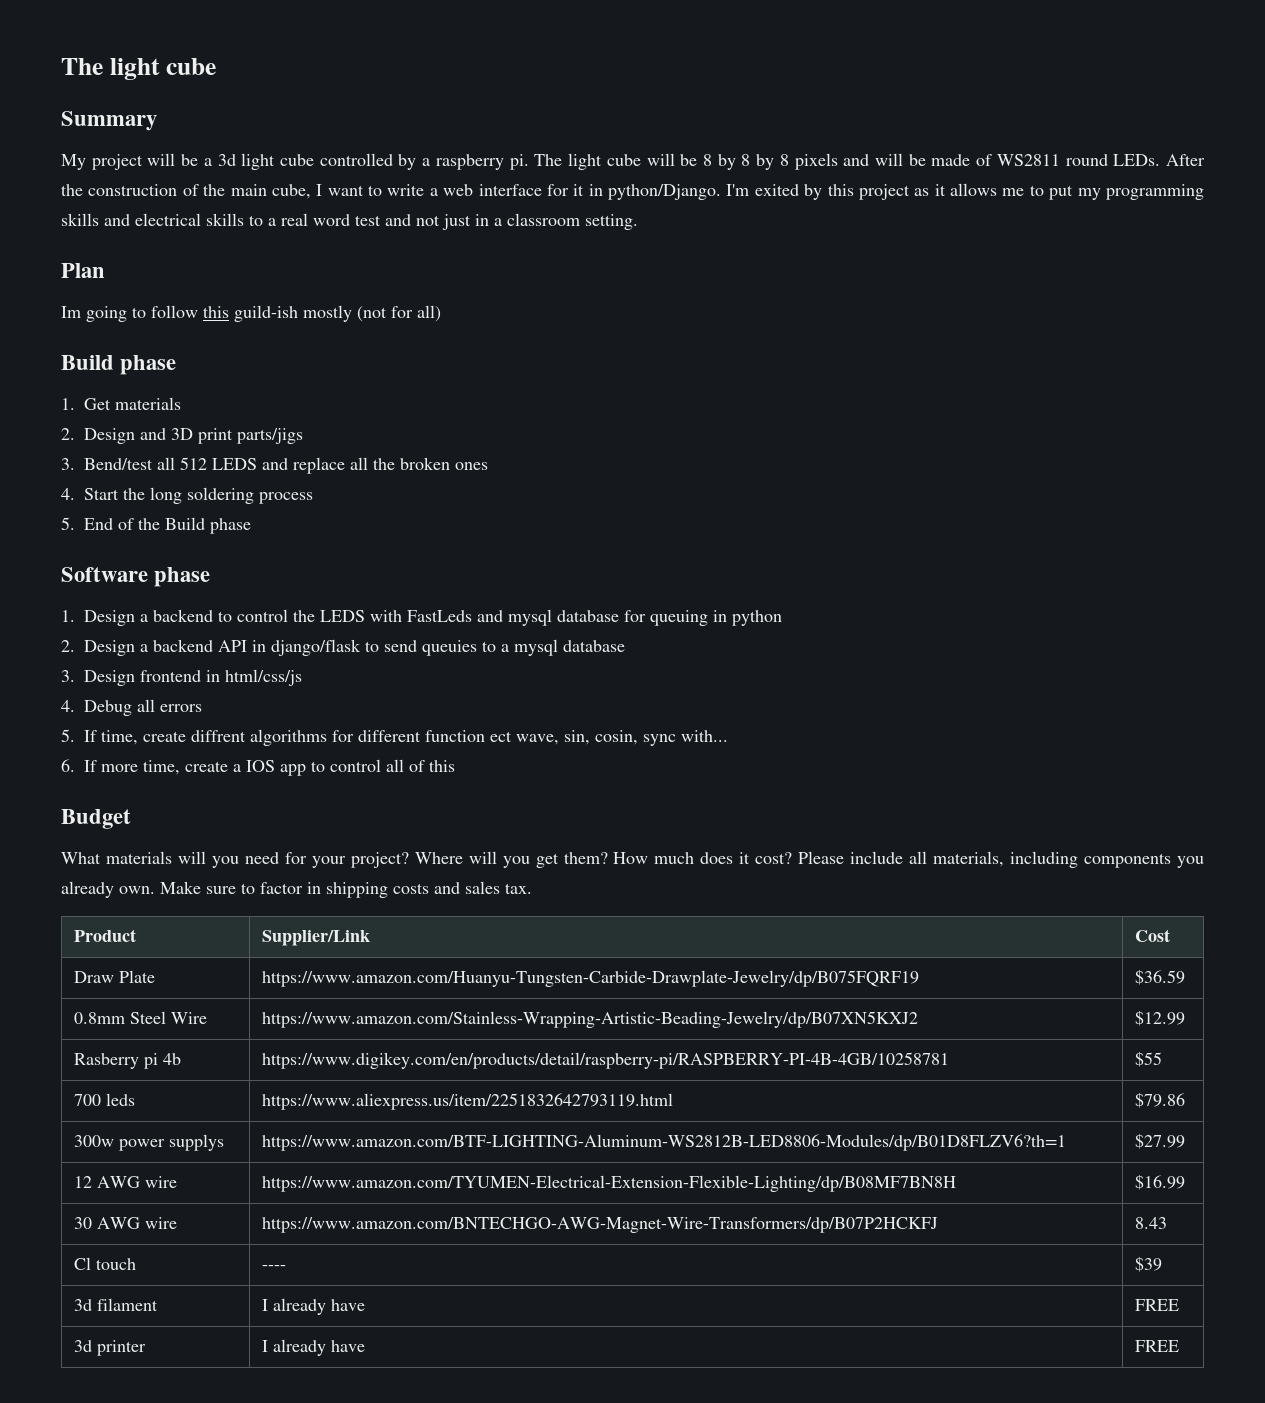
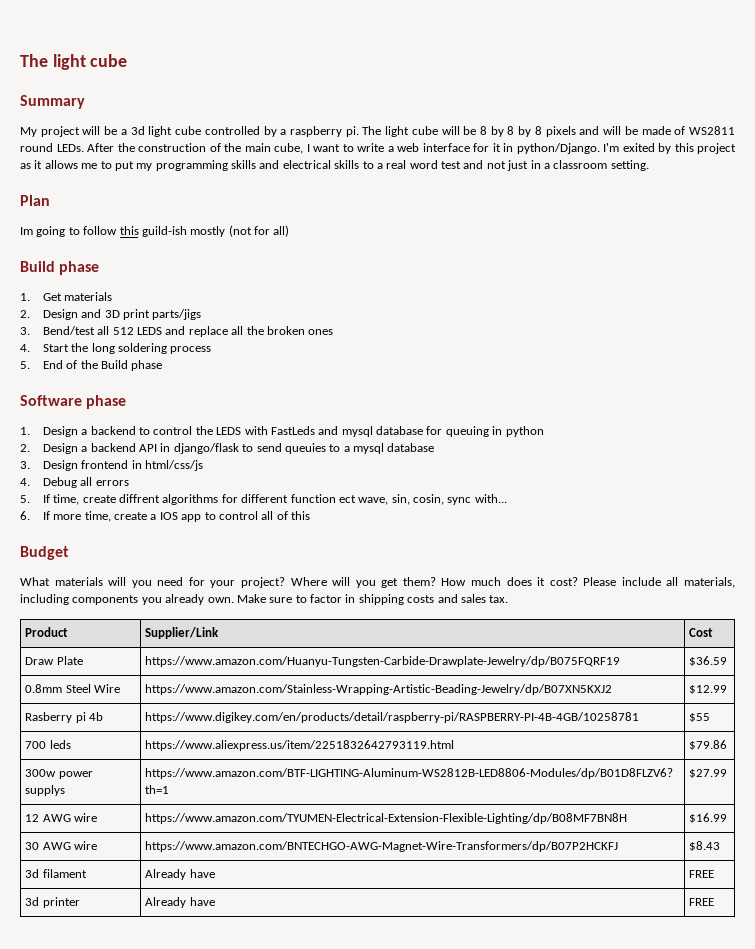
[1134,1217,1167,1229] [73,1257,136,1270] [261,1265,286,1270] [1134,1256,1162,1272] 8.43 // Cl touch | ---- | $39 -> [689,841,721,851] $8.43
[261,1298,326,1315] I already -> [145,869,187,880] Already
[261,1339,326,1356] I already -> [145,897,187,908] Already

